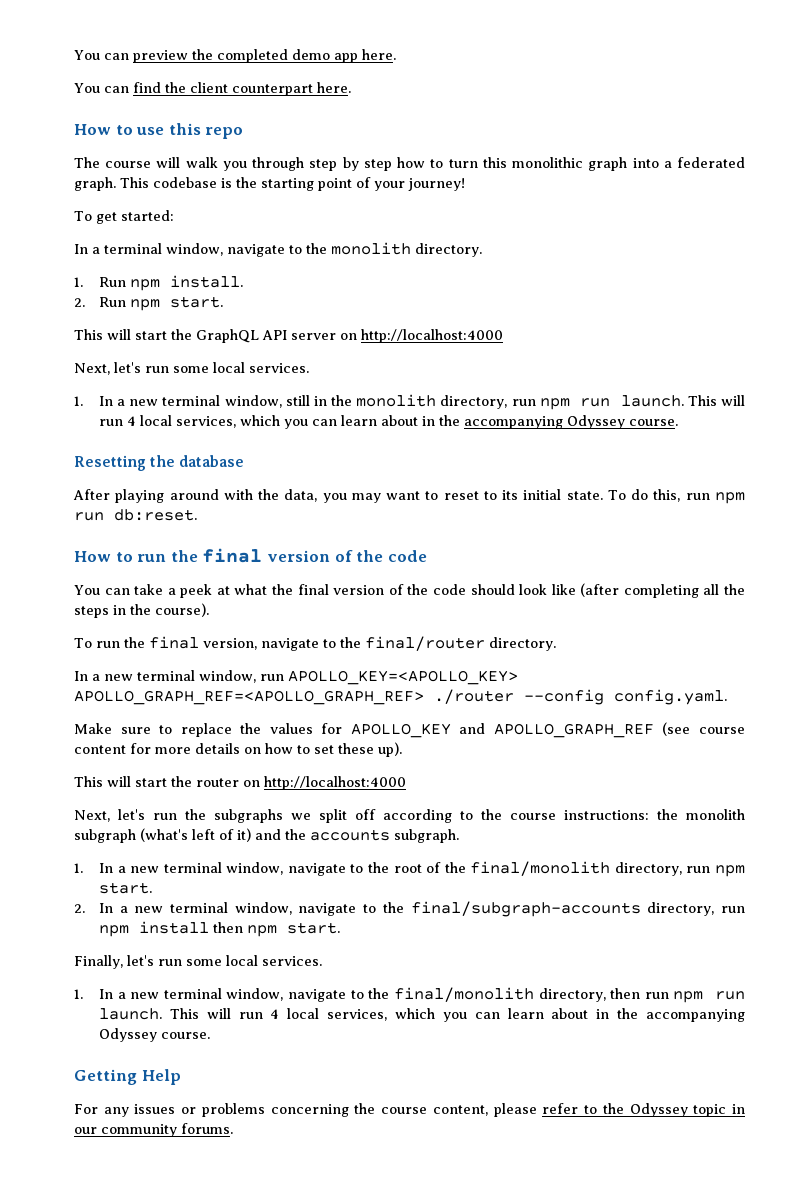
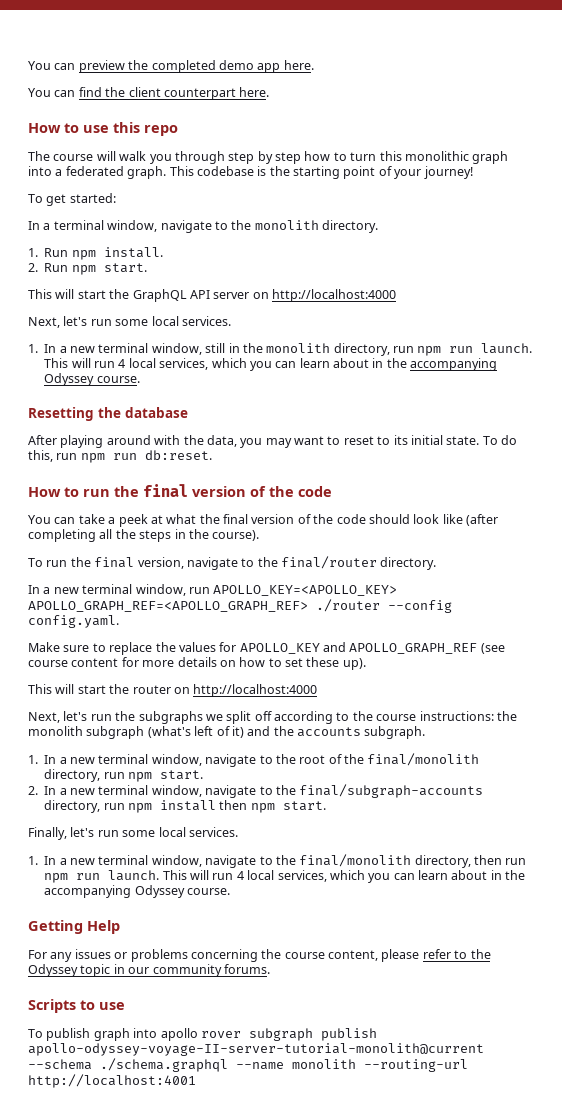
(233, 1128) none -> [28,999,125,1013] [28,1028,377,1041] [28,1043,484,1056] [28,1058,468,1072] [28,1074,196,1088] // Scripts to use // To publish graph into apollo rover subgraph publish apollo-odyssey-voyage-II-server-tutorial-monolith@current --schema ./schema.graphql --name monolith --routing-url http://localhost:4001

